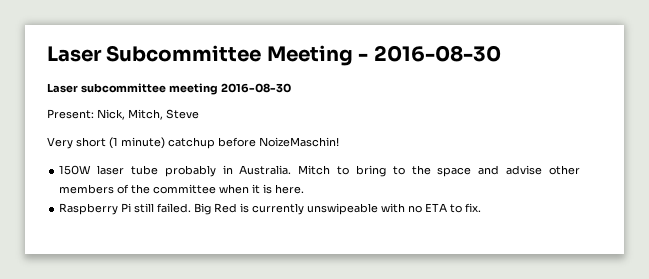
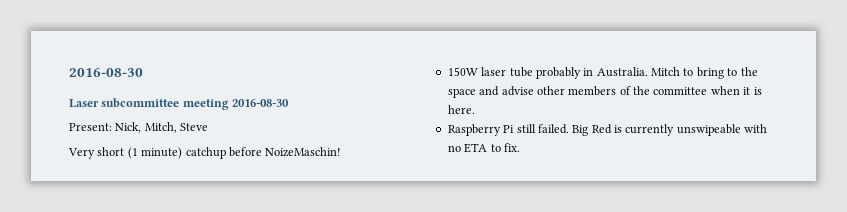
[47,45,369,66] Laser Subcommittee Meeting - -> (69, 72) none

